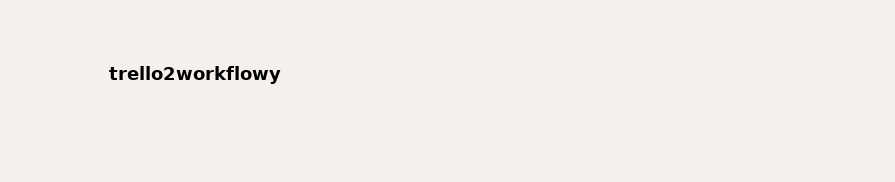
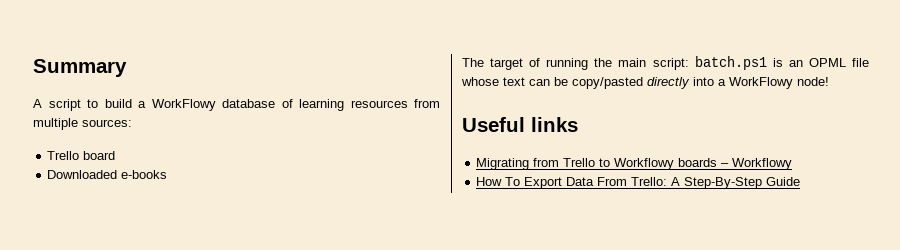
[109,66,281,84] trello2workflowy -> [33,59,127,77] [33,99,440,111] [33,118,132,130] [47,151,116,160] [47,170,168,179] [462,56,869,70] [461,77,829,89] [462,117,578,132] [476,158,793,170] [476,177,801,189] Summary // A script to build a WorkFlowy database of learning resources from multiple sources: // Trello board // Downloaded e-books // The target of running the main script: batch.ps1 is an OPML file whose text can be copy/pasted directly into a WorkFlowy node! // Useful links // Migrating from Trello to Workflowy boards – Workflowy // How To Export Data From Trello: A Step-By-Step Guide

